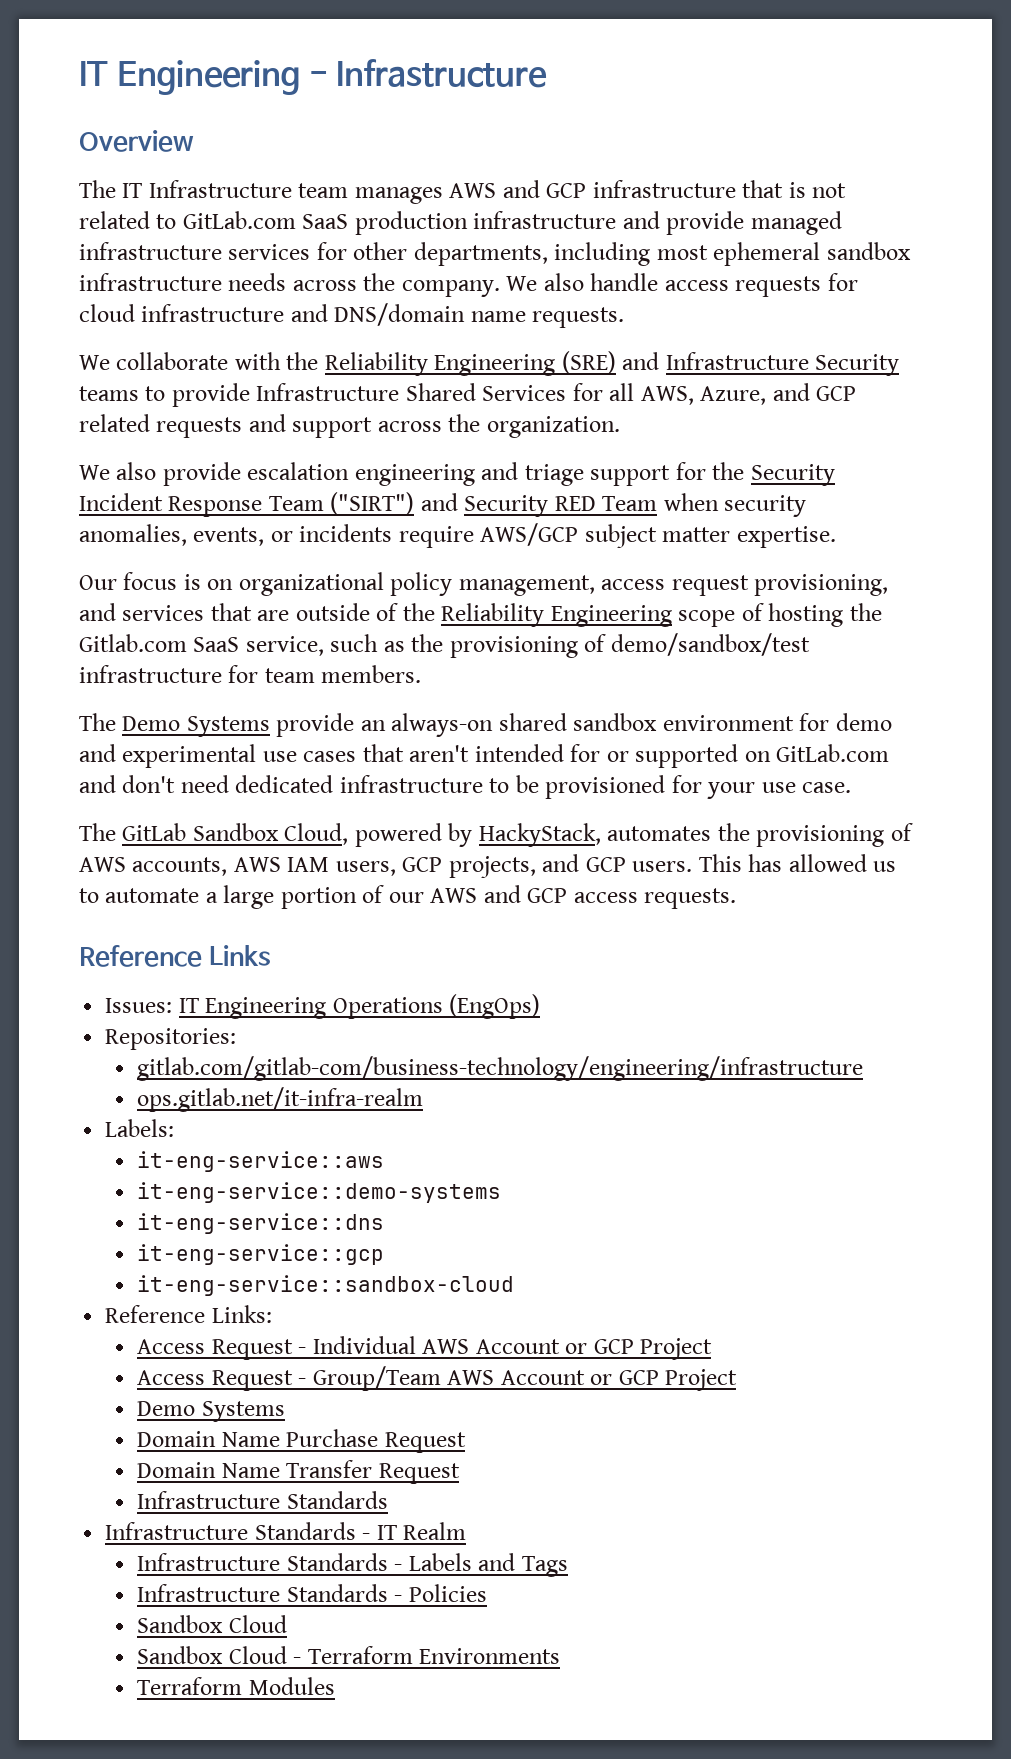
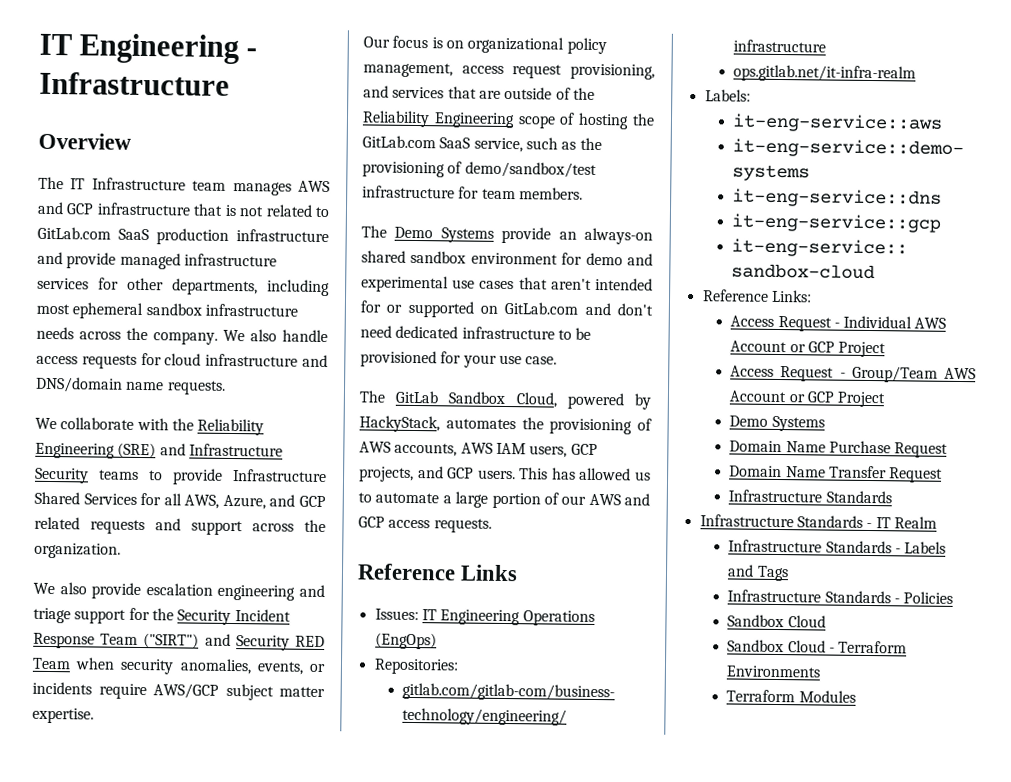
[79,634,187,652] Gitlab.com -> [362,135,436,149] GitLab.com

